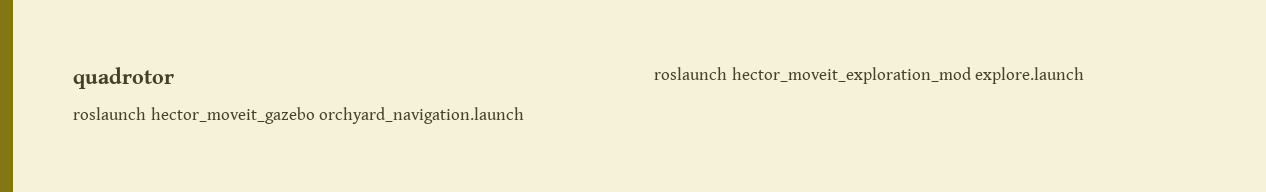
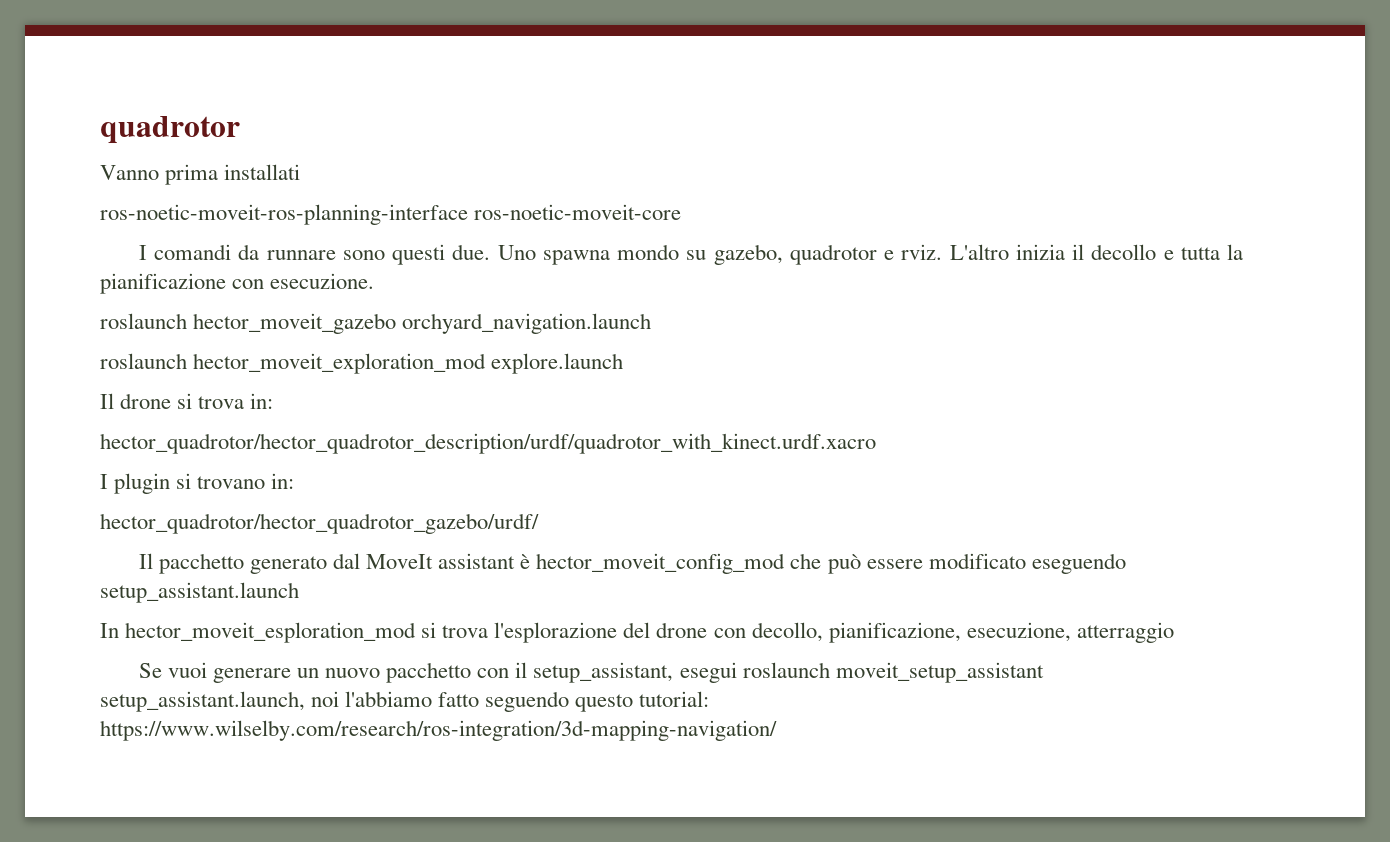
[73,67,174,89] quadrotor -> [100,116,240,144] [100,164,301,185] [100,204,682,225] [138,244,1244,265] [100,273,375,294] quadrotor // Vanno prima installati // ros-noetic-moveit-ros-planning-interface ros-noetic-moveit-core // I comandi da runnare sono questi due. Uno spawna mondo su gazebo, quadrotor e rviz. L'altro inizia il decollo e tutta la pianificazione con esecuzione.
(1085, 75) none -> [100,393,274,409] [100,433,876,454] [100,473,295,494] [100,513,539,534] [138,553,1126,574] [100,582,299,603] [100,622,1174,643] [138,662,1044,683] [100,691,710,712] [100,720,777,741] // Il drone si trova in: // hector_quadrotor/hector_quadrotor_description/urdf/quadrotor_with_kinect.urdf.xacro // I plugin si trovano in: // hector_quadrotor/hector_quadrotor_gazebo/urdf/ // Il pacchetto generato dal MoveIt assistant è hector_moveit_config_mod che può essere modificato eseguendo setup_assistant.launch // In hector_moveit_esploration_mod si trova l'esplorazione del drone con decollo, pianificazione, esecuzione, atterraggio // Se vuoi generare un nuovo pacchetto con il setup_assistant, esegui roslaunch moveit_setup_assistant setup_assistant.launch, noi l'abbiamo fatto seguendo questo tutorial: https://www.wilselby.com/research/ros-integration/3d-mapping-navigation/

